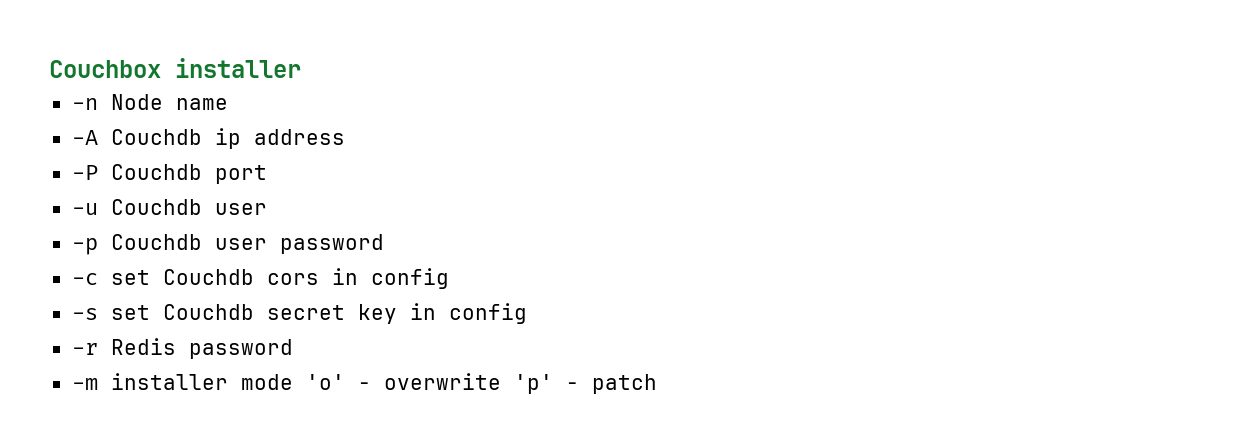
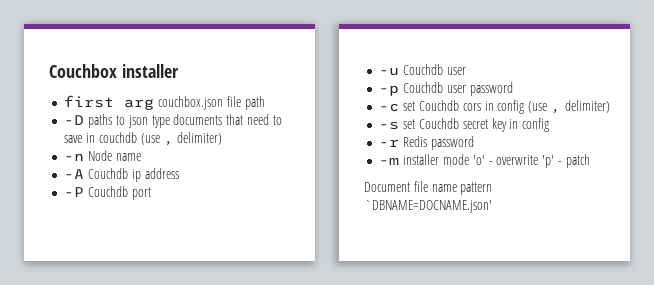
(301, 68) none -> [64,95,265,110] [64,114,282,128] [64,132,223,146] // first arg couchbox.json file path // -D paths to json type documents that need to save in couchdb (use , delimiter)
(449, 278) none -> [528,100,610,114] (use , delimiter)
(657, 384) none -> [364,181,493,195] [364,200,492,213] // Document file name pattern `DBNAME=DOCNAME.json'

